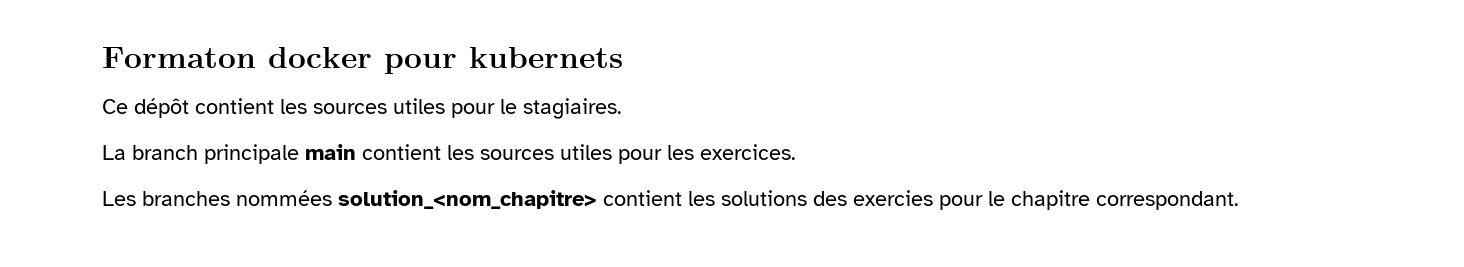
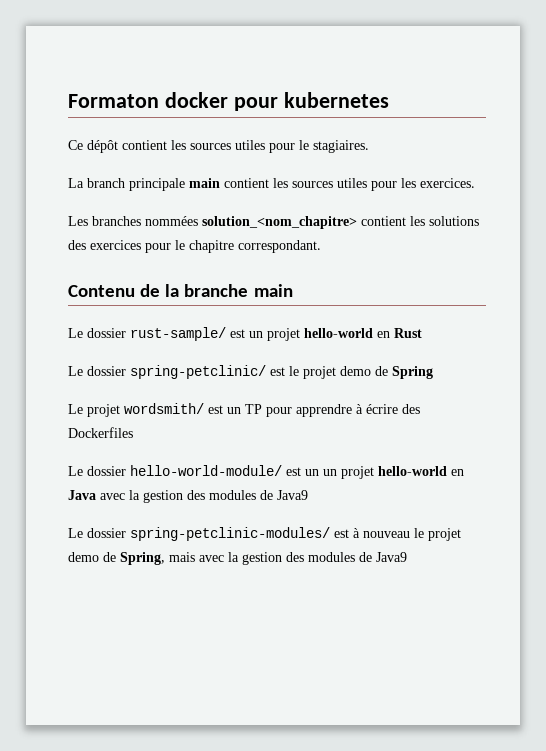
[469,47,623,68] kubernets -> [283,92,389,108] kubernetes
[853,190,933,206] exercies -> [90,240,141,250] exercices
(1239, 200) none -> [68,284,293,297] [68,327,422,341] [68,365,433,379] [68,403,420,417] [68,427,133,438] [68,465,464,479] [68,490,308,503] [68,527,461,541] [68,552,407,565] // Contenu de la branche main // Le dossier rust-sample/ est un projet hello-world en Rust // Le dossier spring-petclinic/ est le projet demo de Spring // Le projet wordsmith/ est un TP pour apprendre à écrire des Dockerfiles // Le dossier hello-world-module/ est un un projet hello-world en Java avec la gestion des modules de Java9 // Le dossier spring-petclinic-modules/ est à nouveau le projet demo de Spring, mais avec la gestion des modules de Java9

